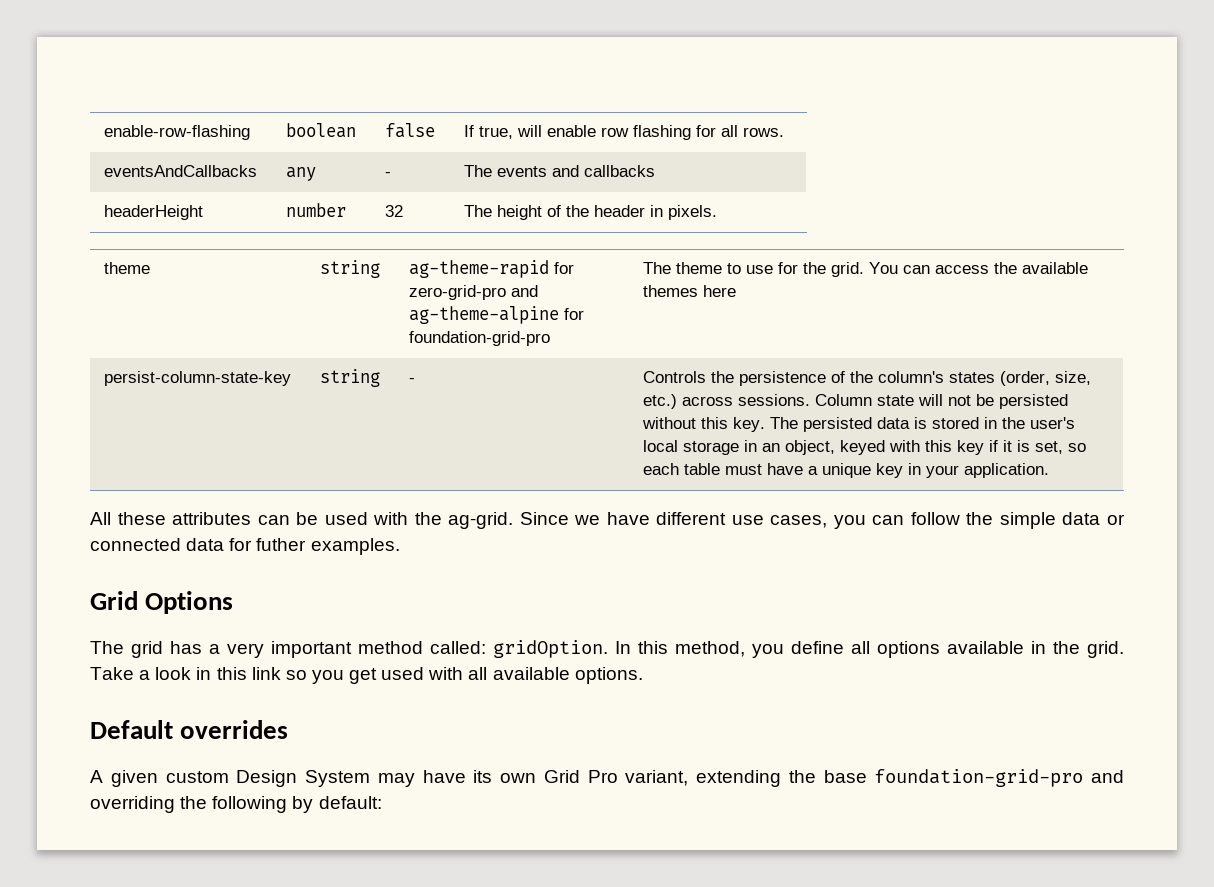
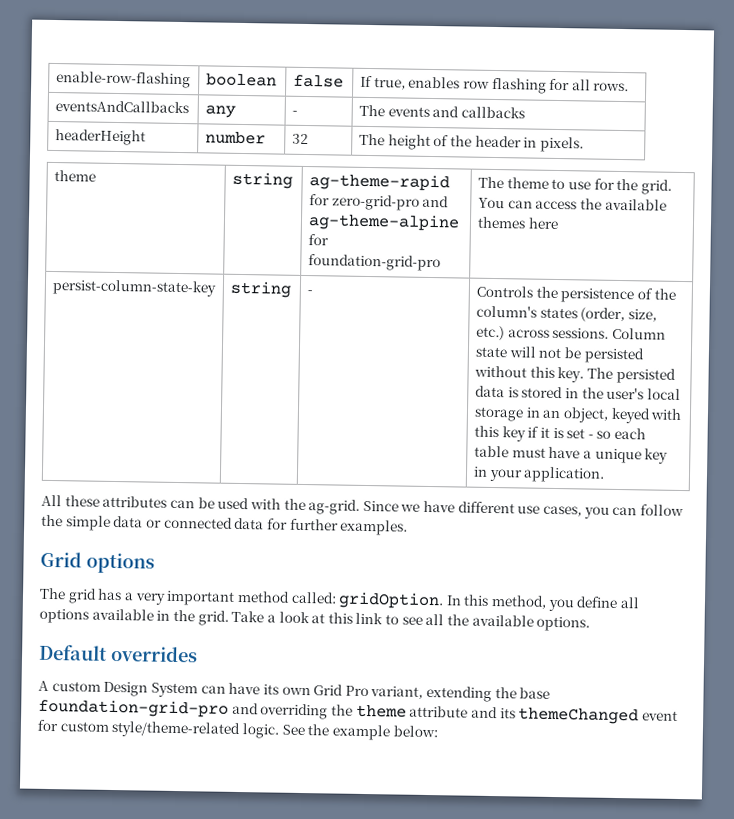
[517,125,597,137] will enable -> [408,76,461,89] enables
[1035,441,1064,454] set, -> [566,428,594,439] set -
[256,538,307,551] futher -> [289,518,339,531] further
[145,591,234,614] Options -> [86,552,155,574] options
[196,667,212,680] in -> [311,613,326,624] at
[285,667,488,684] so you get used with all -> [385,613,470,626] to see all the
[110,770,158,787] given -> (49, 685) none
[377,773,415,787] may -> [200,685,226,694] can
[212,796,382,813] following by default: -> [355,704,678,725] [37,719,438,741] theme attribute and its themeChanged event for custom style/theme-related logic. See the example below:

